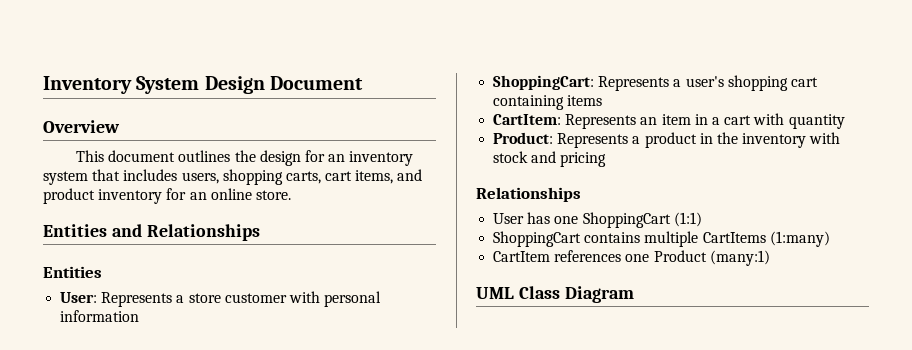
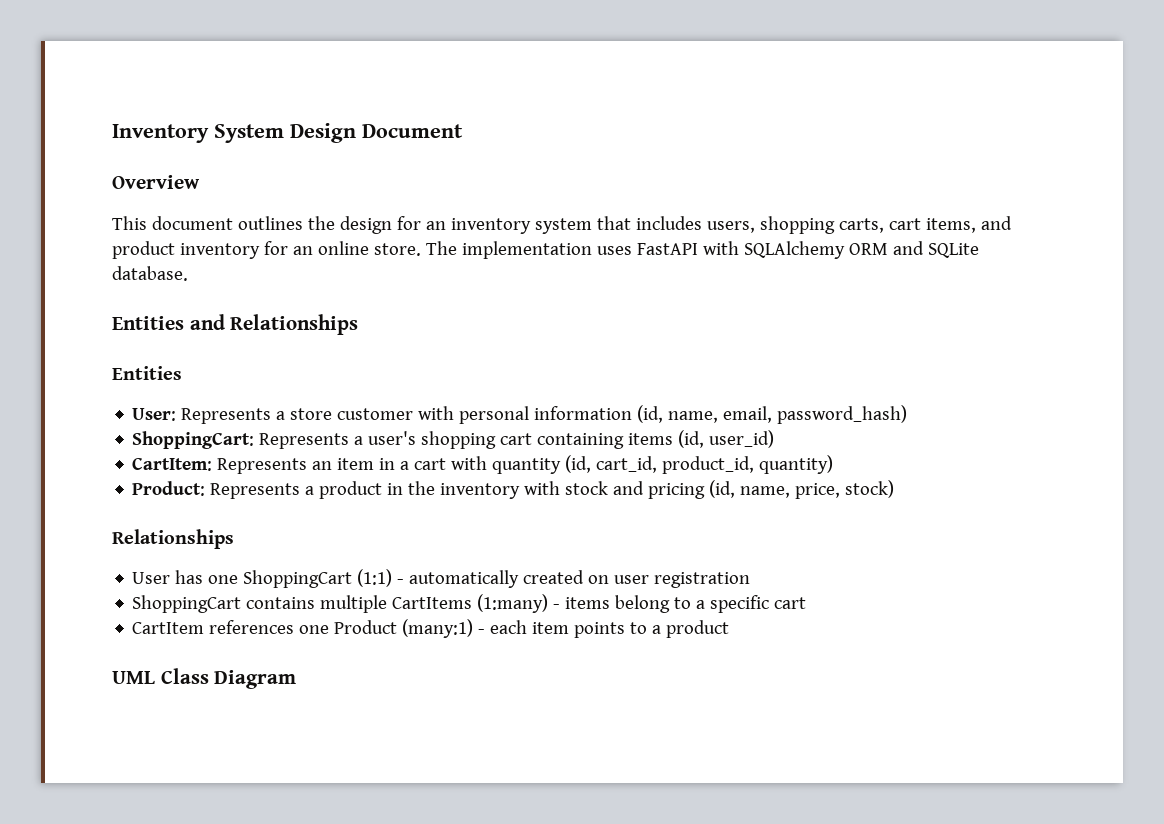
(291, 195) none -> [425,241,979,259] [112,266,188,281] The implementation uses FastAPI with SQLAlchemy ORM and SQLite database.
(140, 316) none -> [637,405,908,424] (id, name, email, password_hash)
(603, 100) none -> [678,430,775,448] (id, user_id)
(845, 121) none -> [565,455,834,474] (id, cart_id, product_id, quantity)
(607, 159) none -> [709,480,895,499] (id, name, price, stock)
(702, 219) none -> [397,570,751,588] - automatically created on user registration
(830, 239) none -> [553,595,807,613] - items belong to a specific cart
(770, 258) none -> [478,620,730,638] - each item points to a product

